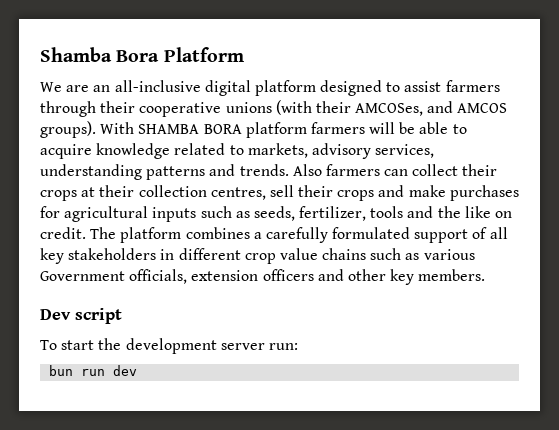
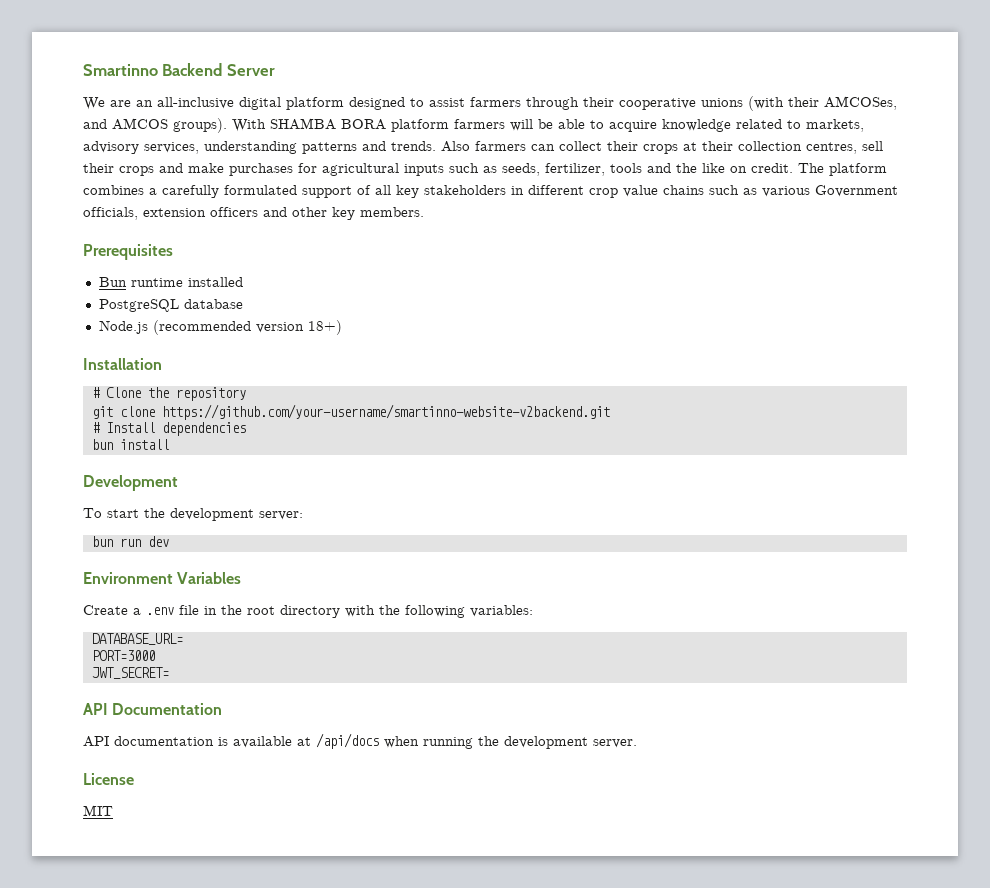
[40,47,244,62] Shamba Bora Platform -> [83,63,275,76] Smartinno Backend Server
[40,308,122,324] Dev script -> [83,244,173,260] [98,277,243,287] [98,299,243,312] [98,320,342,335] [83,358,162,370] [91,387,246,401] [91,404,610,420] [91,422,246,436] [91,439,169,450] [83,475,178,491] Prerequisites // Bun runtime installed // PostgreSQL database // Node.js (recommended version 18+) // Installation // # Clone the repository // git clone https://github.com/your-username/smartinno-website-v2backend.git // # Install dependencies // bun install // Development
[220,343,298,350] server run: -> [259,511,303,520] server:
(138, 370) none -> [83,572,242,584] [83,605,533,618] [91,633,183,645] [91,650,155,661] [91,667,169,679] [83,703,223,715] [83,733,637,749] [83,773,134,785] [83,805,113,816] // Environment Variables // Create a .env file in the root directory with the following variables: // DATABASE_URL= // PORT=3000 // JWT_SECRET= // API Documentation // API documentation is available at /api/docs when running the development server. // License // MIT

